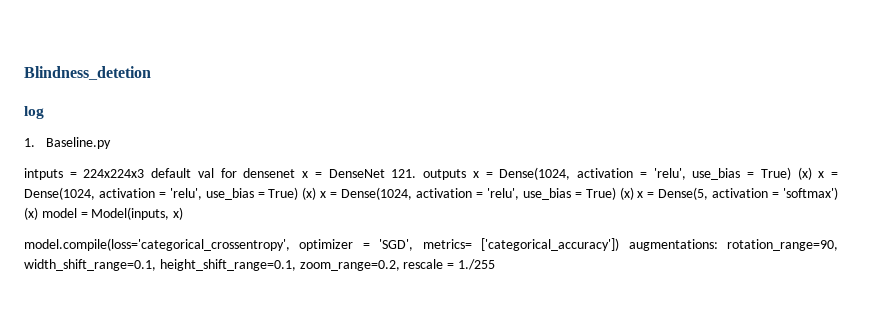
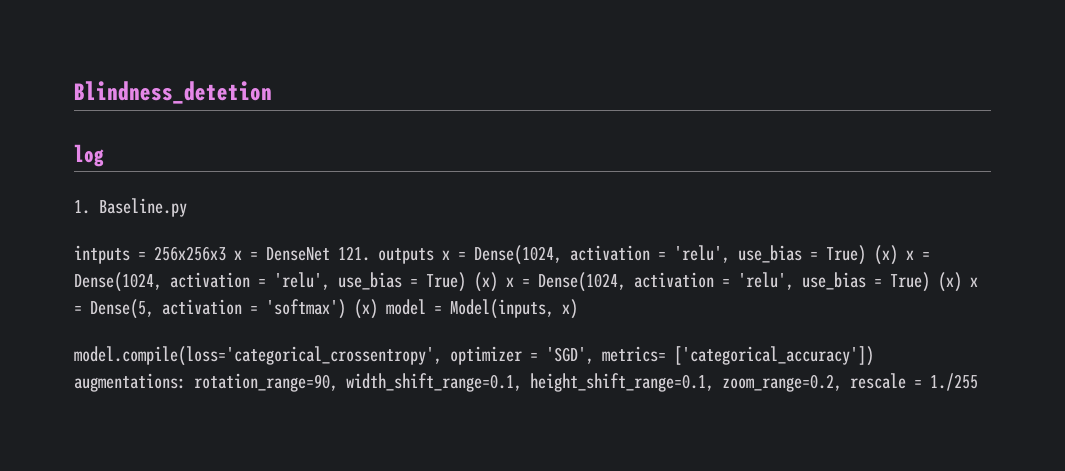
[83,168,296,178] 224x224x3 default val for densenet -> [154,246,226,261] 256x256x3

